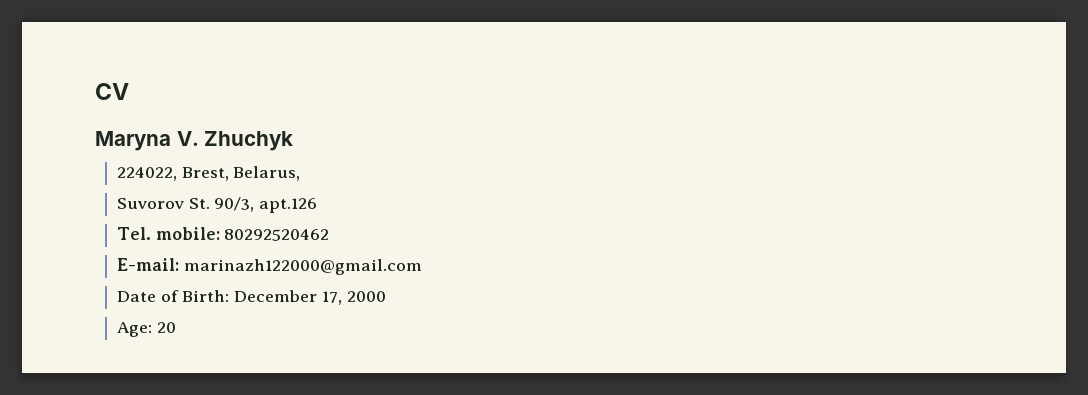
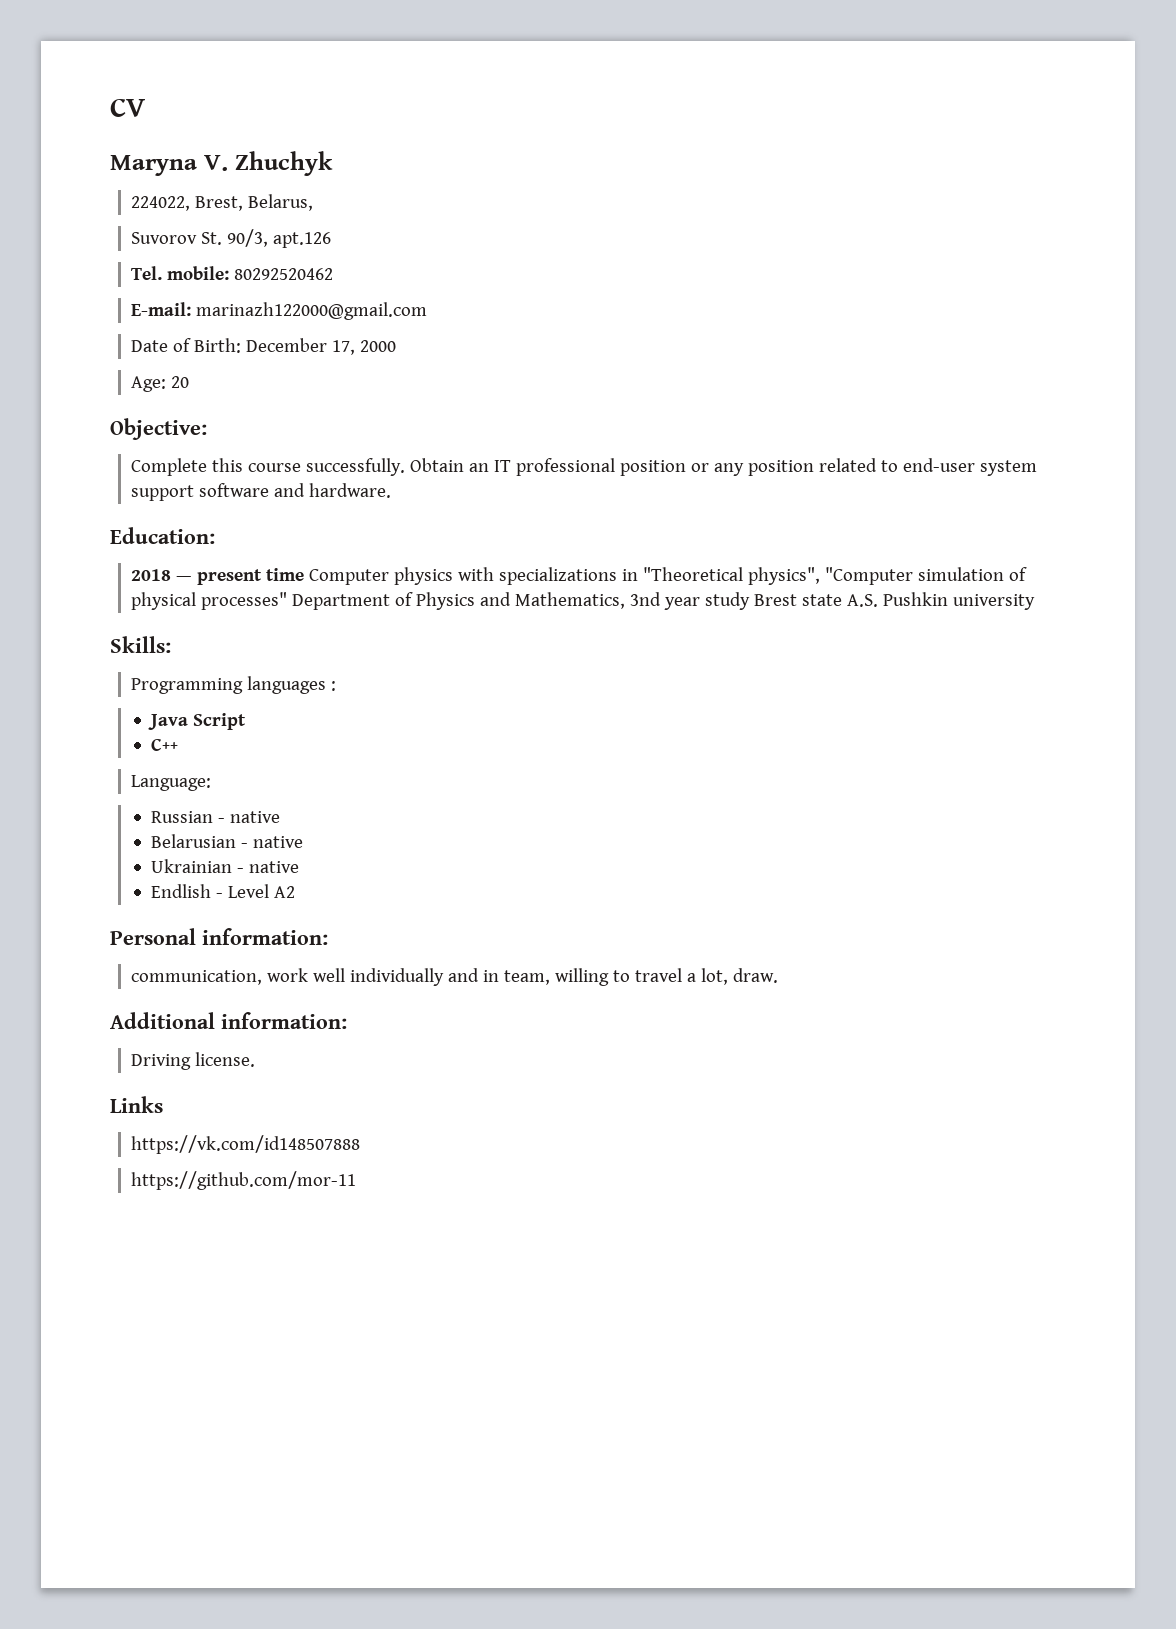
(176, 327) none -> [110,418,207,440] [130,458,1037,476] [130,483,391,501] [110,527,215,544] [130,567,1027,585] [130,592,1035,610] [110,636,171,653] [130,676,336,694] [148,713,247,730] [151,738,179,751] [130,775,211,791] [151,811,281,823] [151,834,304,848] [151,859,300,873] [151,884,296,898] [110,928,328,945] [130,968,778,986] [110,1012,347,1029] [130,1052,255,1070] [110,1096,163,1113] [130,1135,360,1154] [130,1171,356,1190] // Objective: // Complete this course successfully. Obtain an IT professional position or any position related to end-user system support software and hardware. // Education: // 2018 — present time Computer physics with specializations in "Theoretical physics", "Computer simulation of physical processes" Department of Physics and Mathematics, 3nd year study Brest state A.S. Pushkin university // Skills: // Programming languages : // Java Script // C++ // Language: // Russian - native // Belarusian - native // Ukrainian - native // Endlish - Level A2 // Personal information: // communication, work well individually and in team, willing to travel a lot, draw. // Additional information: // Driving license. // Links // https://vk.com/id148507888 // https://github.com/mor-11

